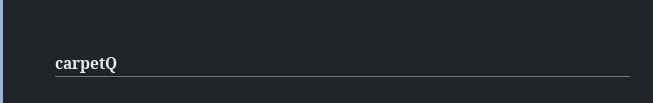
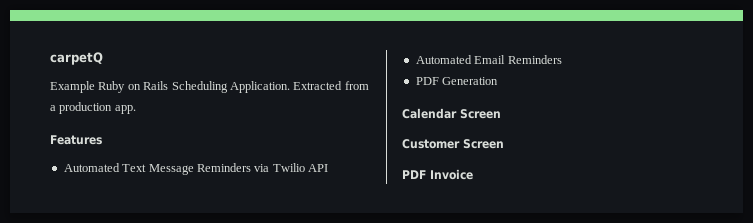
(117, 65) none -> [50,81,369,93] [50,102,136,114] [50,135,102,145] [63,163,328,175] [415,55,562,64] [415,77,499,85] [402,108,501,119] [402,139,504,149] [402,169,473,180] // Example Ruby on Rails Scheduling Application. Extracted from a production app. // Features // Automated Text Message Reminders via Twilio API // Automated Email Reminders // PDF Generation // Calendar Screen // Customer Screen // PDF Invoice

